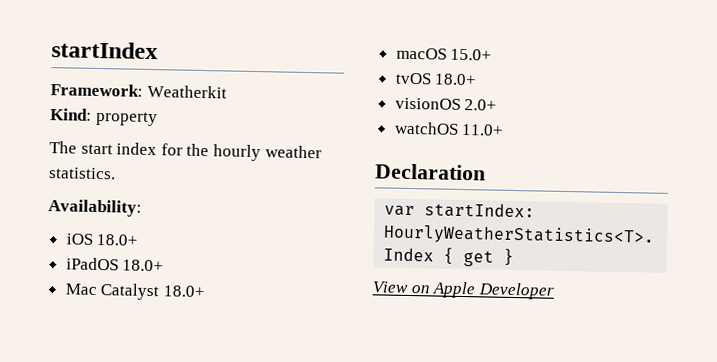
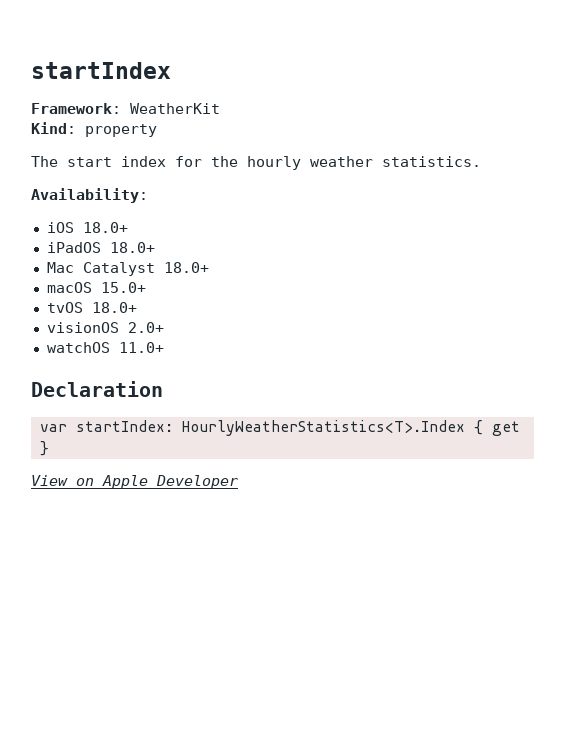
[146,84,227,99] Weatherkit -> [130,103,220,114] WeatherKit

